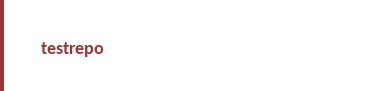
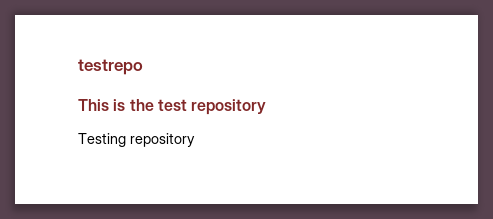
(104, 49) none -> [78,99,267,115] [78,133,195,147] // This is the test repository // Testing repository

